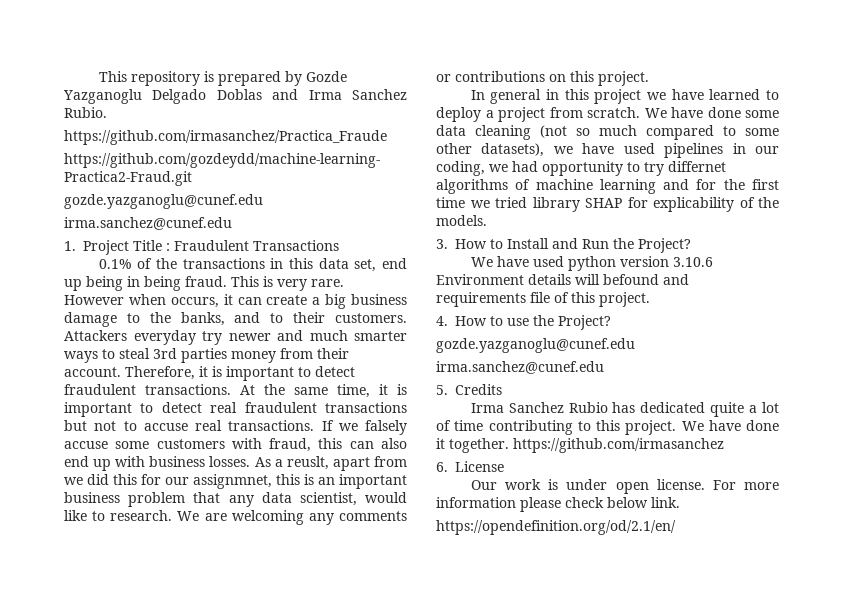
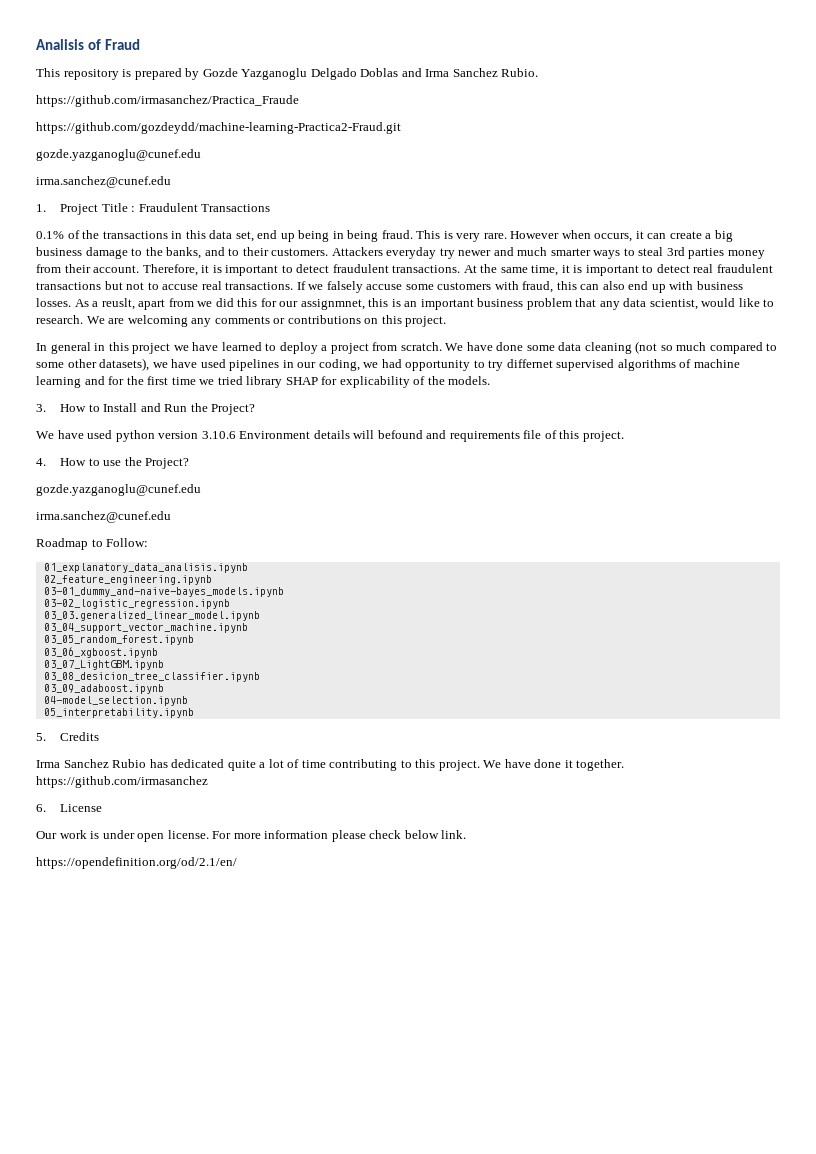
(98, 76) none -> [36,39,141,50] Analisis of Fraud //
(726, 166) none -> [556,359,615,371] supervised
(604, 367) none -> [36,538,149,550] [43,563,248,573] [43,575,212,585] [43,587,284,597] [43,599,230,609] [43,611,260,621] [43,623,248,633] [43,635,194,645] [43,647,158,658] [43,660,164,670] [43,672,260,682] [43,684,164,694] [43,696,188,706] [43,708,194,718] // Roadmap to Follow: // 01_explanatory_data_analisis.ipynb // 02_feature_engineering.ipynb // 03-01_dummy_and-naive-bayes_models.ipynb // 03-02_logistic_regression.ipynb // 03_03.generalized_linear_model.ipynb // 03_04_support_vector_machine.ipynb // 03_05_random_forest.ipynb // 03_06_xgboost.ipynb // 03_07_LightGBM.ipynb // 03_08_desicion_tree_classifier.ipynb // 03_09_adaboost.ipynb // 04-model_selection.ipynb // 05_interpretability.ipynb

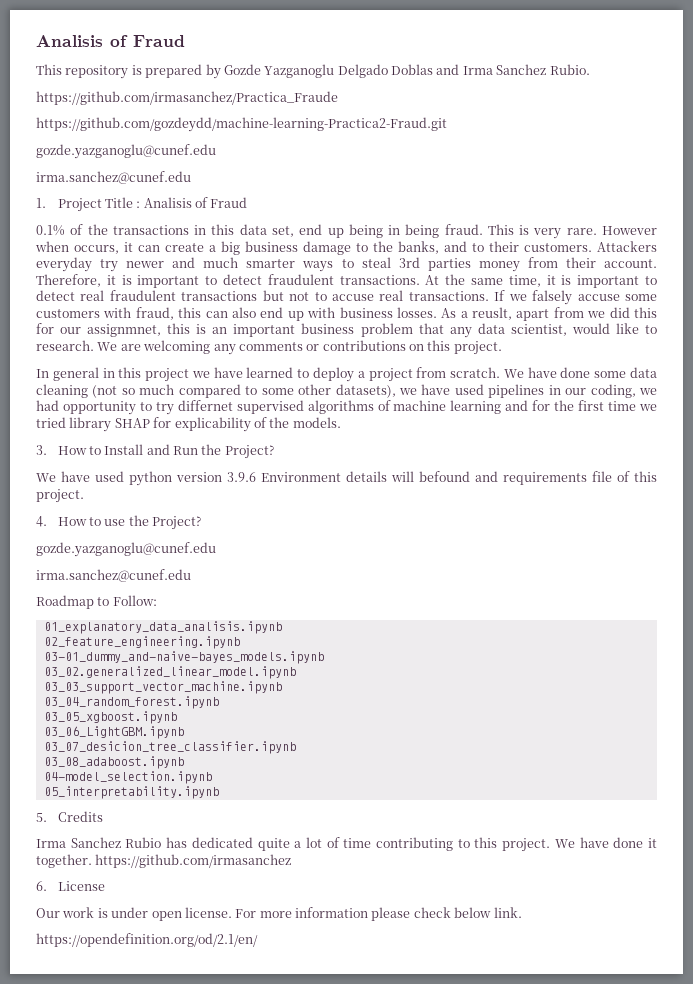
[138,203,271,212] Fraudulent Transactions -> [143,197,248,208] Analisis of Fraud
[201,431,236,439] 3.10.6 -> [227,472,256,482] 3.9.6
[43,599,230,609] [43,611,260,621] [43,623,248,633] [43,635,194,645] [43,647,158,658] [43,660,164,670] [43,672,260,682] [43,684,164,694] 03-02_logistic_regression.ipynb // 03_03.generalized_linear_model.ipynb // 03_04_support_vector_machine.ipynb // 03_05_random_forest.ipynb // 03_06_xgboost.ipynb // 03_07_LightGBM.ipynb // 03_08_desicion_tree_classifier.ipynb // 03_09_adaboost.ipynb -> [43,666,296,679] [43,681,282,694] [43,696,219,709] [43,711,177,724] [43,726,184,739] [43,741,296,754] [43,756,184,769] 03_02.generalized_linear_model.ipynb // 03_03_support_vector_machine.ipynb // 03_04_random_forest.ipynb // 03_05_xgboost.ipynb // 03_06_LightGBM.ipynb // 03_07_desicion_tree_classifier.ipynb // 03_08_adaboost.ipynb

